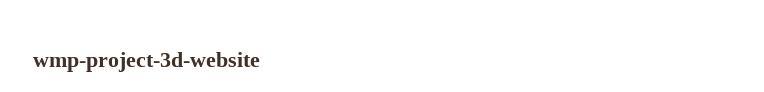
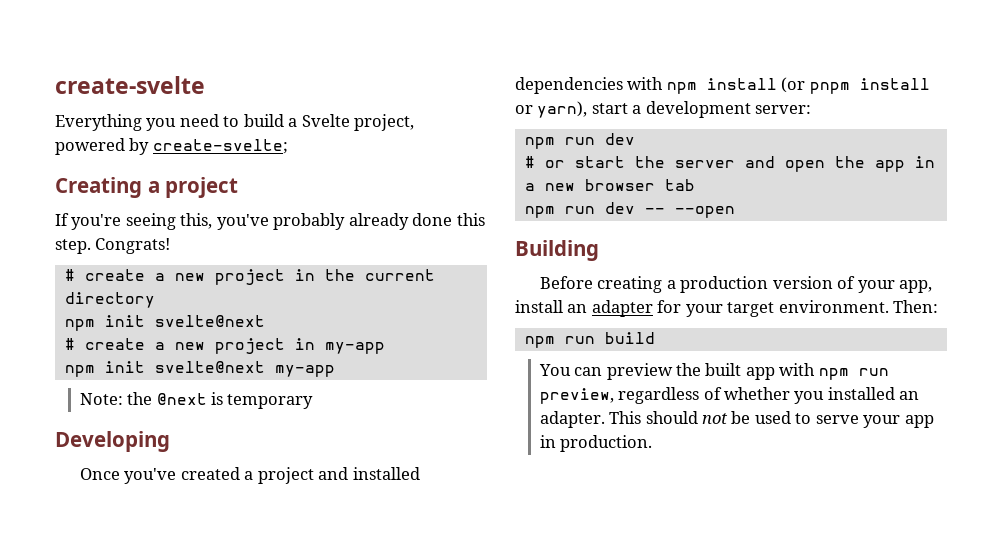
[33,52,260,72] wmp-project-3d-website -> [55,76,205,94] [55,114,415,131] [55,138,288,155] [55,177,239,198] [55,213,485,230] [55,238,171,254] [64,269,435,285] [64,292,155,308] [64,315,265,331] [64,338,385,354] [64,361,335,377] [79,392,314,409] [55,431,170,452] [79,467,420,484] [515,77,930,94] [515,101,812,118] [524,133,635,149] [524,156,935,172] [524,179,695,191] [524,202,735,218] [515,240,599,261] [539,276,933,293] [515,300,939,317] [524,332,655,348] [538,363,889,380] [539,387,920,404] [539,411,934,428] [539,435,653,452] create-svelte // Everything you need to build a Svelte project, powered by create-svelte; // Creating a project // If you're seeing this, you've probably already done this step. Congrats! // # create a new project in the current directory // npm init svelte@next // # create a new project in my-app // npm init svelte@next my-app // Note: the @next is temporary // Developing // Once you've created a project and installed dependencies with npm install (or pnpm install or yarn), start a development server: // npm run dev // # or start the server and open the app in a new browser tab // npm run dev -- --open // Building // Before creating a production version of your app, install an adapter for your target environment. Then: // npm run build // You can preview the built app with npm run preview, regardless of whether you installed an adapter. This should not be used to serve your app in production.

